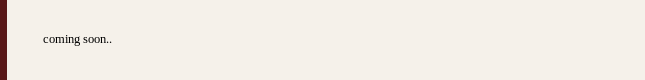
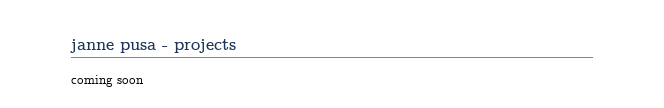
[43,35,113,46] coming soon.. -> [70,39,236,53] [71,75,144,87] janne pusa - projects // coming soon

